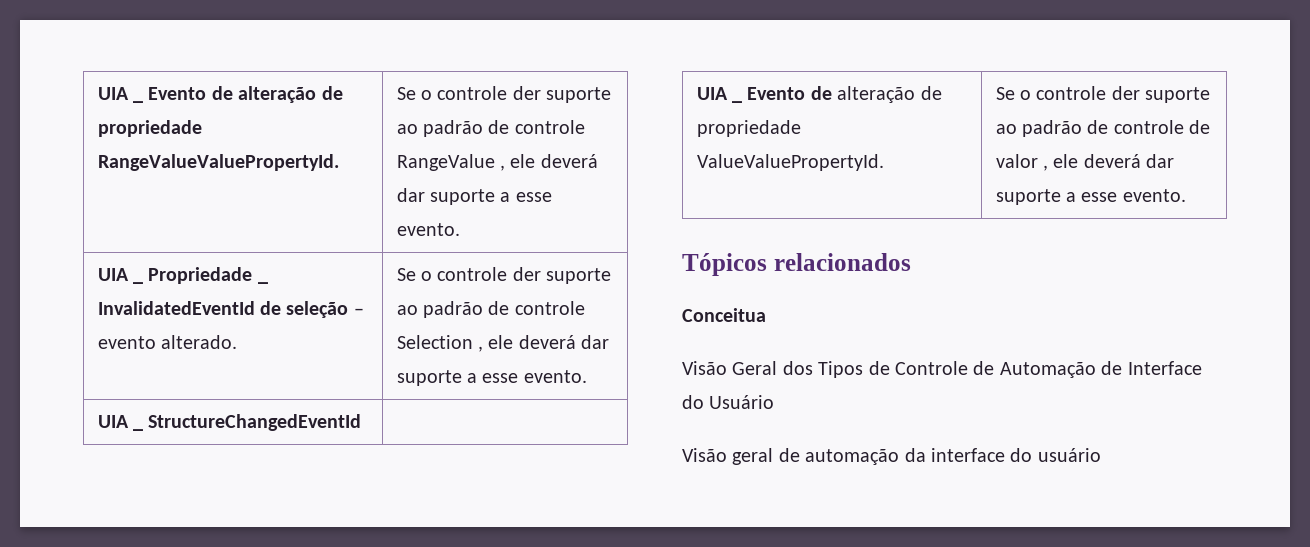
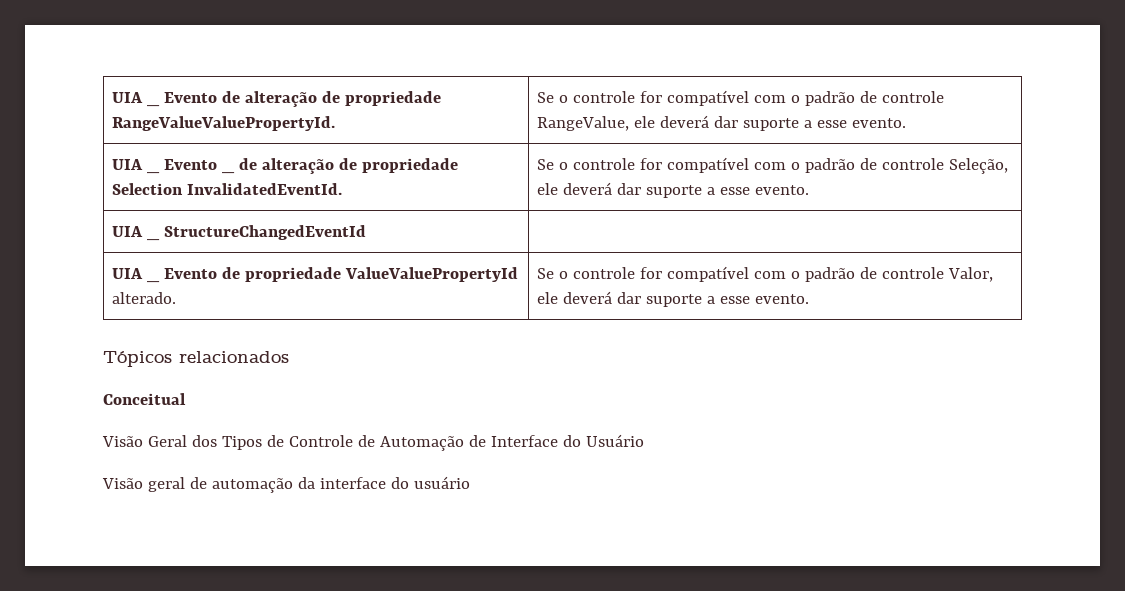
[512,86,612,103] [396,120,585,137] [396,154,598,171] [396,188,552,205] [396,223,460,236] [97,268,129,281] [133,267,268,284] [97,301,364,318] [97,335,238,349] [396,267,612,284] [396,301,585,318] [396,335,484,352] der suporte ao padrão de controle RangeValue , ele deverá dar suporte a esse evento. // UIA _ Propriedade _ InvalidatedEventId de seleção – evento alterado. | Se o controle der suporte ao padrão de controle Selection , -> [640,90,945,106] [537,115,907,131] [112,159,144,170] [147,170,161,174] [164,159,218,170] [222,170,236,174] [239,158,459,174] [112,183,343,195] [537,157,1009,174] for compatível com o padrão de controle RangeValue, ele deverá dar suporte a esse evento. // UIA _ Evento _ de alteração de propriedade Selection InvalidatedEventId. | Se o controle for compatível com o padrão de controle Seleção,
[837,86,942,103] [696,120,801,137] [696,154,884,171] [995,86,1211,103] [995,120,1211,137] [995,154,1049,171] alteração de propriedade ValueValuePropertyId. | Se o controle der suporte ao padrão de controle de valor , -> [245,267,519,282] [112,292,177,304] [537,266,994,282] propriedade ValueValuePropertyId alterado. | Se o controle for compatível com o padrão de controle Valor,
[682,308,766,322] Conceitua -> [103,393,186,405] Conceitual

